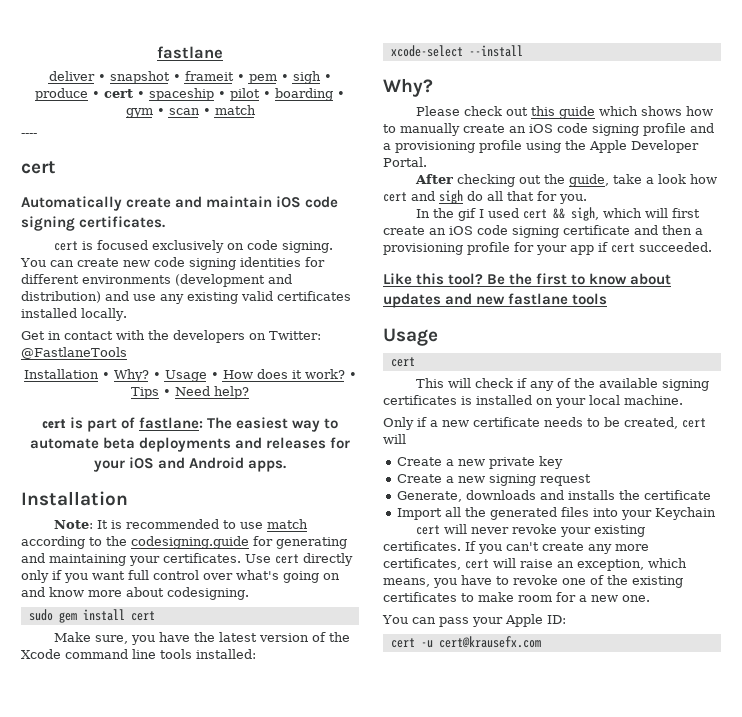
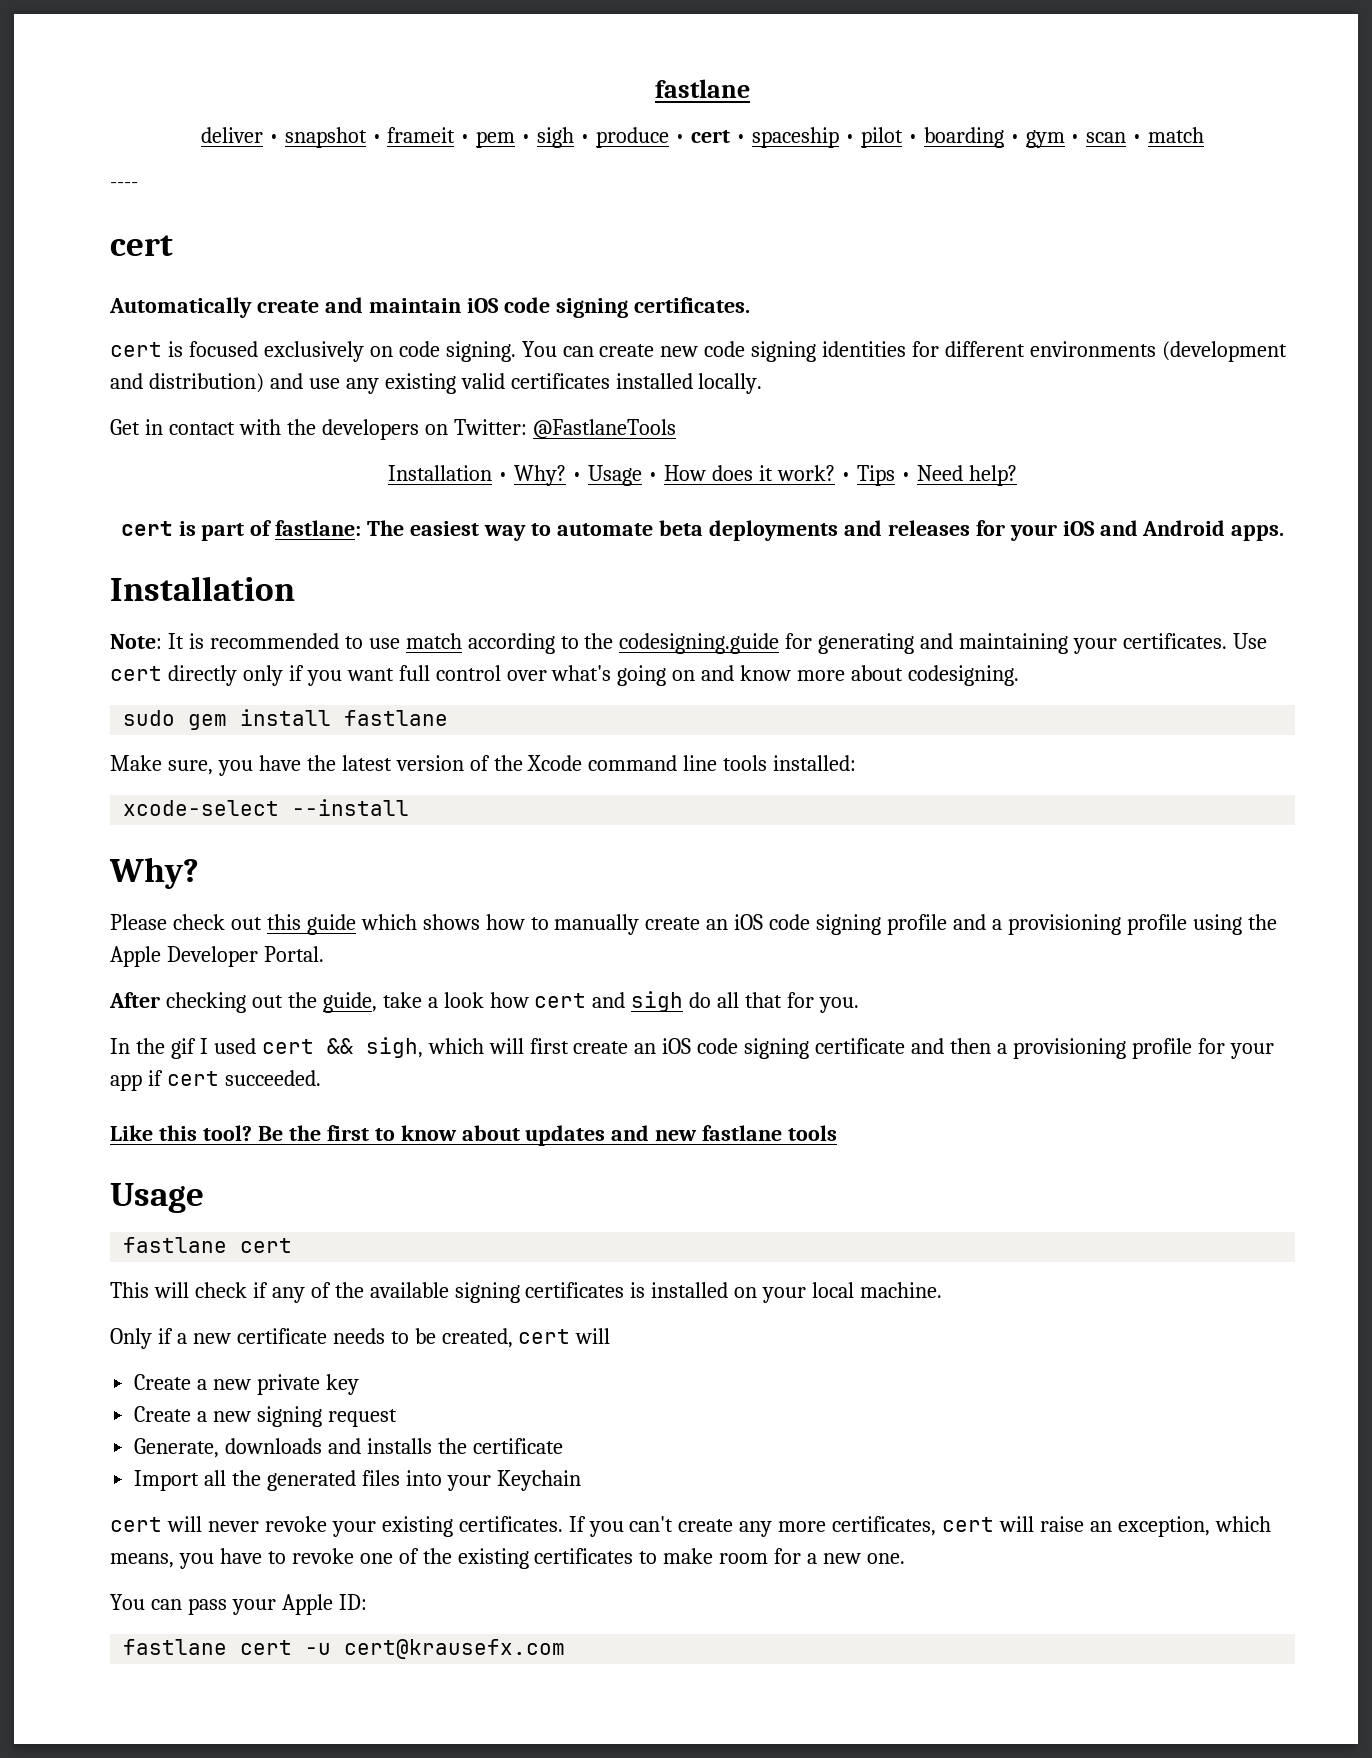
[130,611,155,621] cert -> [344,710,449,726] fastlane
(438, 337) none -> [123,1237,228,1253] fastlane
(566, 619) none -> [123,1639,228,1655] fastlane

